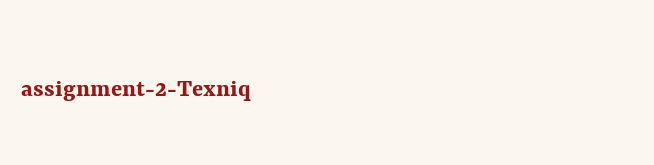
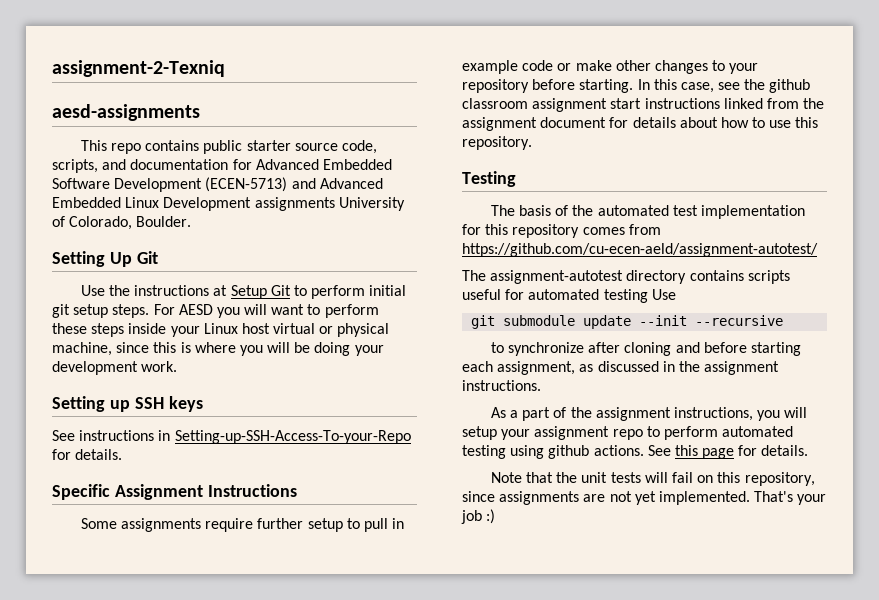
(251, 91) none -> [52,104,200,121] [80,140,377,154] [52,159,392,173] [52,177,383,192] [52,197,405,211] [52,216,192,230] [52,251,158,267] [80,285,407,299] [52,304,379,318] [52,323,390,337] [52,342,384,356] [52,361,178,375] [52,396,203,412] [52,430,411,444] [52,449,123,460] [52,484,297,500] [80,518,405,532] [462,60,759,74] [462,79,811,93] [462,98,825,112] [462,117,819,131] [462,136,532,150] [462,171,516,187] [490,205,805,219] [462,224,661,238] [462,243,818,257] [462,270,790,284] [462,289,676,303] [471,315,784,329] [490,342,801,356] [462,361,780,375] [462,380,541,391] [490,407,808,421] [462,426,794,440] [462,445,809,459] [490,472,815,486] [462,491,827,505] [461,509,496,524] // aesd-assignments // This repo contains public starter source code, scripts, and documentation for Advanced Embedded Software Development (ECEN-5713) and Advanced Embedded Linux Development assignments University of Colorado, Boulder. // Setting Up Git // Use the instructions at Setup Git to perform initial git setup steps. For AESD you will want to perform these steps inside your Linux host virtual or physical machine, since this is where you will be doing your development work. // Setting up SSH keys // See instructions in Setting-up-SSH-Access-To-your-Repo for details. // Specific Assignment Instructions // Some assignments require further setup to pull in example code or make other changes to your repository before starting. In this case, see the github classroom assignment start instructions linked from the assignment document for details about how to use this repository. // Testing // The basis of the automated test implementation for this repository comes from https://github.com/cu-ecen-aeld/assignment-autotest/ // The assignment-autotest directory contains scripts useful for automated testing Use // git submodule update --init --recursive // to synchronize after cloning and before starting each assignment, as discussed in the assignment instructions. // As a part of the assignment instructions, you will setup your assignment repo to perform automated testing using github actions. See this page for details. // Note that the unit tests will fail on this repository, since assignments are not yet implemented. That's your job :)

